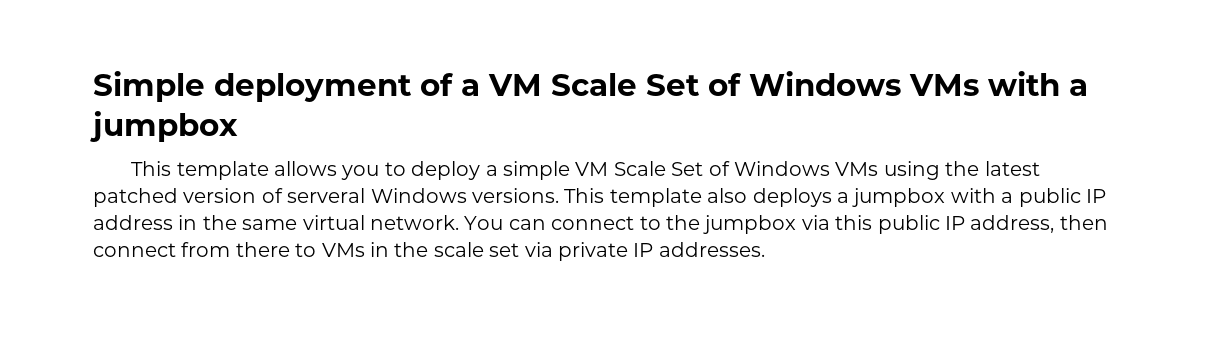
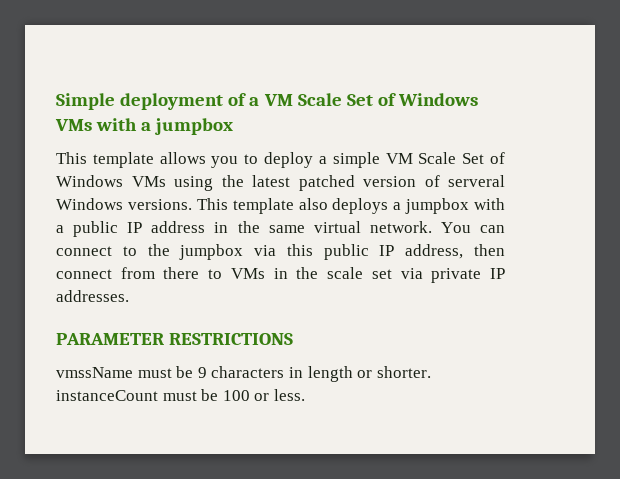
(765, 249) none -> [56,333,294,345] [56,366,431,382] [56,389,305,401] // PARAMETER RESTRICTIONS // vmssName must be 9 characters in length or shorter. instanceCount must be 100 or less.

